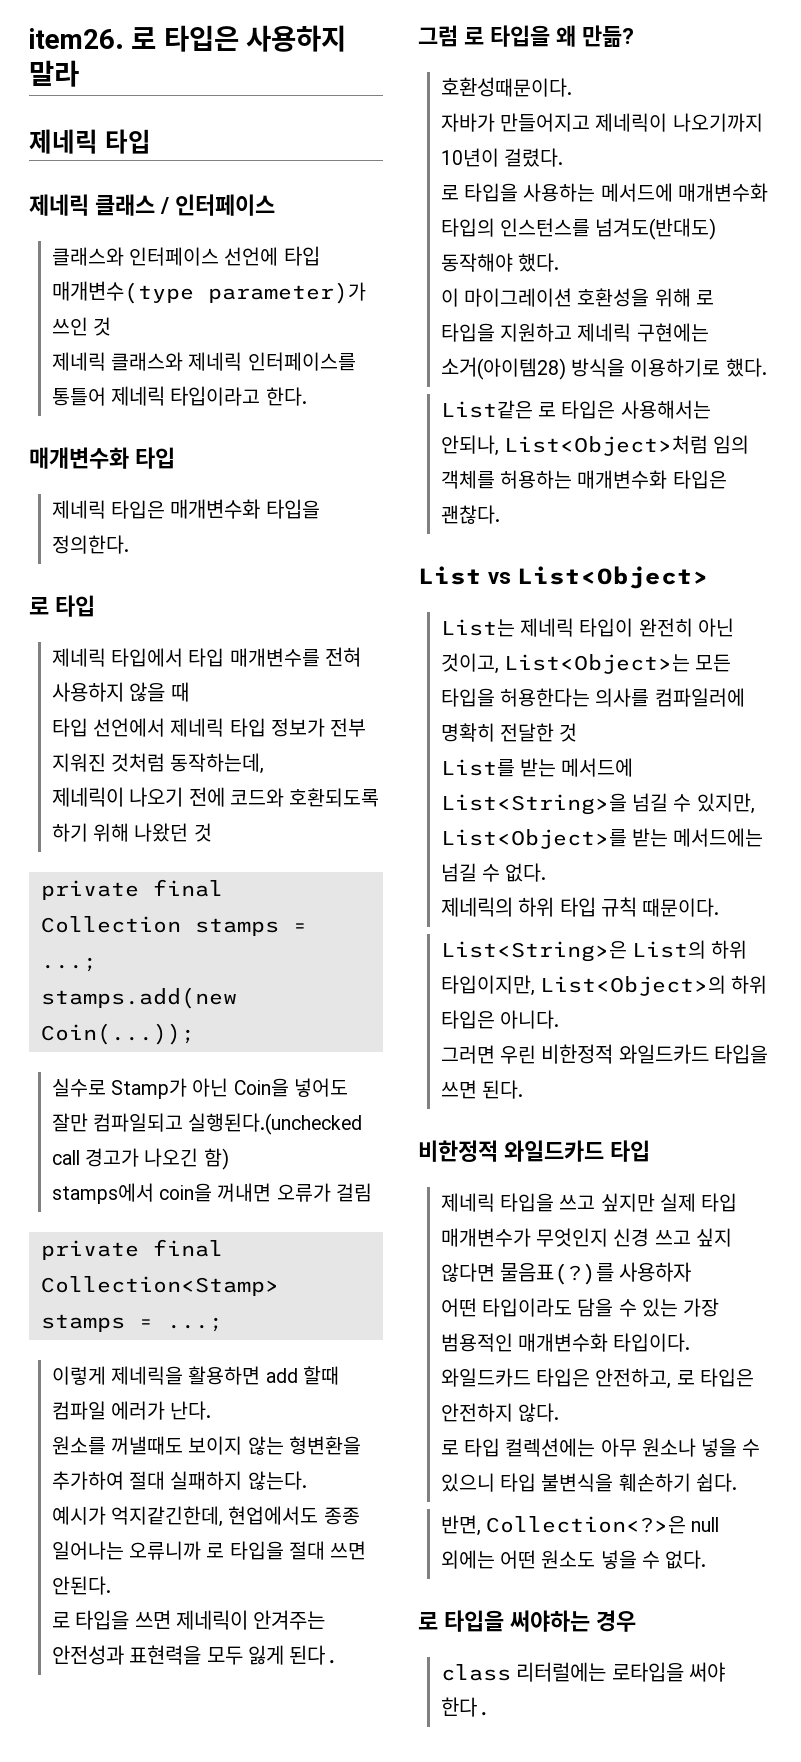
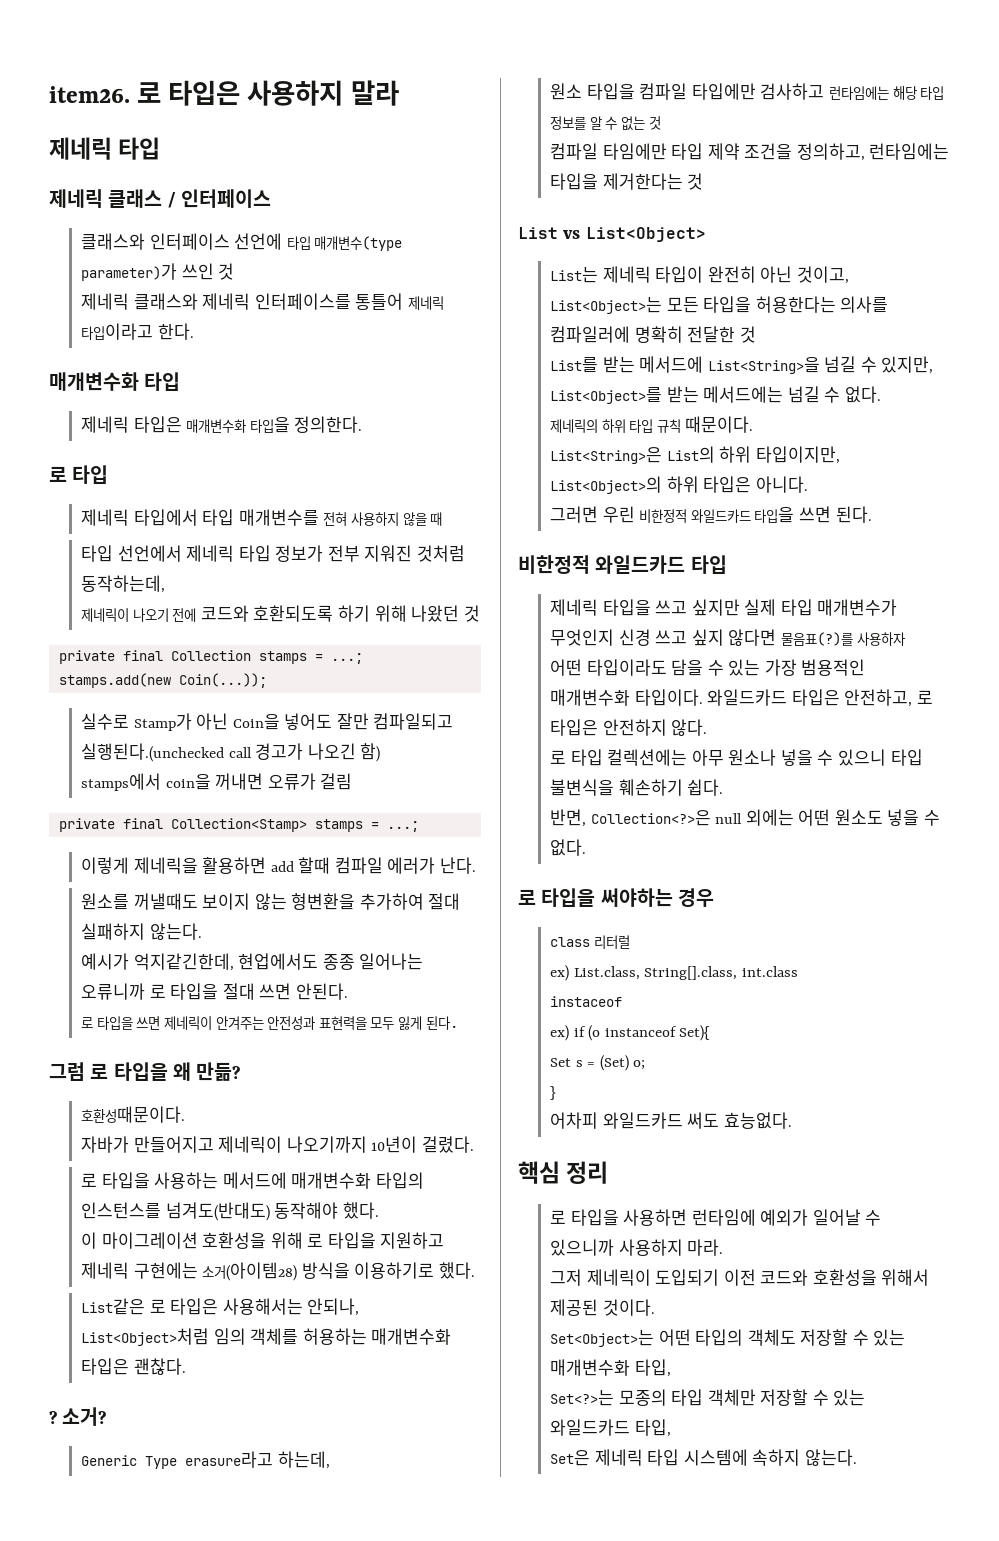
(500, 514) none -> [49,1407,107,1426] [80,1451,330,1469] [549,83,945,100] [549,116,661,130] [549,143,950,161] [549,173,704,190] // ? 소거? // Generic Type erasure라고 하는데, // 원소 타입을 컴파일 타입에만 검사하고 런타임에는 해당 타입 정보를 알 수 없는 것 // 컴파일 타임에만 타입 제약 조건을 정의하고, 런타임에는 타입을 제거한다는 것
[516,1662,725,1682] [440,1697,491,1717] 리터럴에는 로타입을 써야 한다. -> [593,935,630,949] [549,965,798,981] [549,996,622,1007] [549,1025,711,1041] [549,1055,646,1071] [549,1086,556,1100] [549,1112,792,1129] [518,1161,609,1184] [549,1209,882,1226] [549,1239,724,1256] [549,1269,930,1286] [549,1299,655,1316] [549,1329,906,1347] [549,1359,671,1377] [549,1389,866,1406] [549,1419,671,1437] [549,1449,857,1466] 리터럴 // ex) List.class, String[].class, int.class // instaceof // ex) if (o instanceof Set){ // Set s = (Set) o; // } // 어차피 와일드카드 써도 효능없다. // 핵심 정리 // 로 타입을 사용하면 런타임에 예외가 일어날 수 있으니까 사용하지 마라. // 그저 제네릭이 도입되기 이전 코드와 호환성을 위해서 제공된 것이다. // Set<Object>는 어떤 타입의 객체도 저장할 수 있는 매개변수화 타입, // Set<?>는 모종의 타입 객체만 저장할 수 있는 와일드카드 타입, // Set은 제네릭 타입 시스템에 속하지 않는다.

